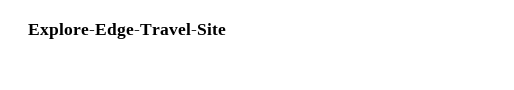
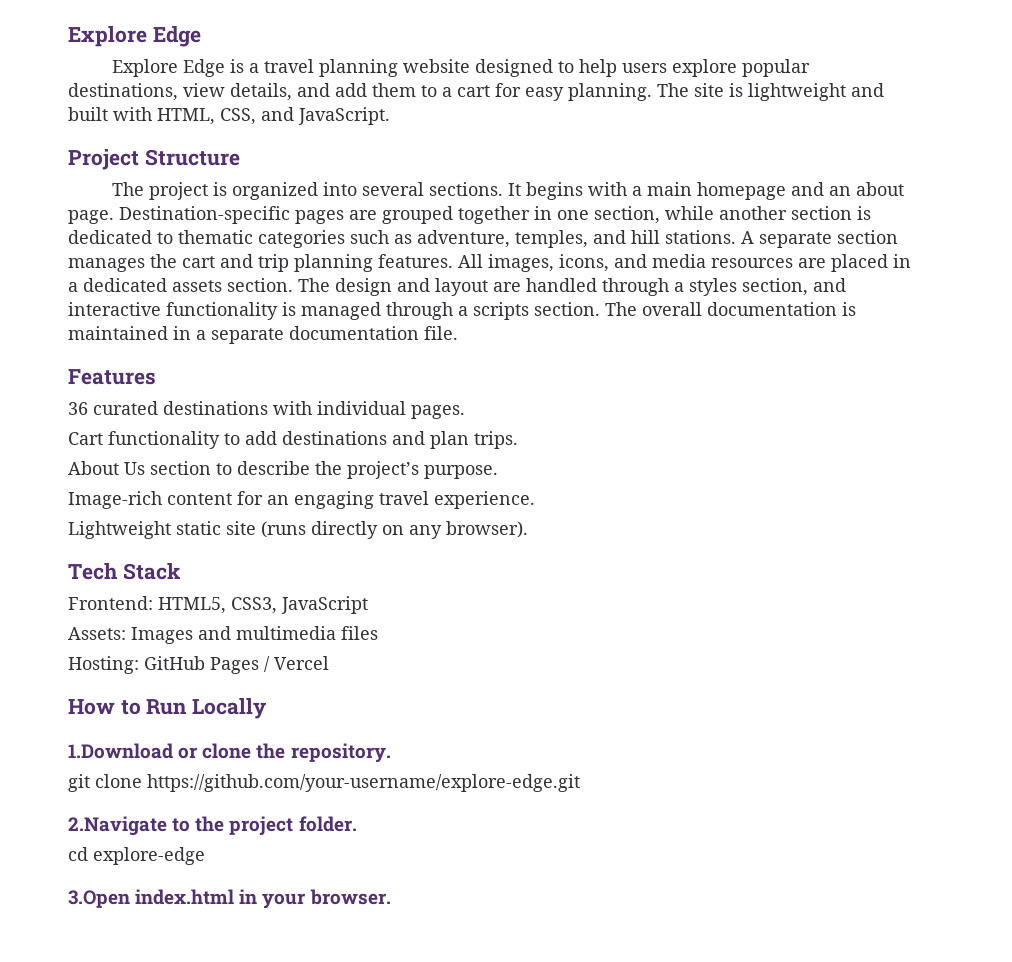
[28,23,226,39] Explore-Edge-Travel-Site -> [68,26,201,47] [112,59,811,77] [68,83,884,101] [68,107,390,125] [68,149,240,170] [112,182,905,200] [68,206,871,224] [68,230,898,248] [68,254,911,272] [68,278,846,296] [68,302,856,320] [68,326,458,344] [68,369,156,385] [68,401,465,419] [68,431,518,449] [68,461,498,479] [68,491,535,509] [68,521,528,539] [68,563,181,580] [68,596,368,614] [68,626,378,644] [68,656,329,674] [68,698,268,719] [68,743,391,763] [68,774,580,792] [68,816,357,836] [68,847,205,865] [68,889,391,909] Explore Edge // Explore Edge is a travel planning website designed to help users explore popular destinations, view details, and add them to a cart for easy planning. The site is lightweight and built with HTML, CSS, and JavaScript. // Project Structure // The project is organized into several sections. It begins with a main homepage and an about page. Destination-specific pages are grouped together in one section, while another section is dedicated to thematic categories such as adventure, temples, and hill stations. A separate section manages the cart and trip planning features. All images, icons, and media resources are placed in a dedicated assets section. The design and layout are handled through a styles section, and interactive functionality is managed through a scripts section. The overall documentation is maintained in a separate documentation file. // Features // 36 curated destinations with individual pages. // Cart functionality to add destinations and plan trips. // About Us section to describe the project’s purpose. // Image-rich content for an engaging travel experience. // Lightweight static site (runs directly on any browser). // Tech Stack // Frontend: HTML5, CSS3, JavaScript // Assets: Images and multimedia files // Hosting: GitHub Pages / Vercel // How to Run Locally // 1.Download or clone the repository. // git clone https://github.com/your-username/explore-edge.git // 2.Navigate to the project folder. // cd explore-edge // 3.Open index.html in your browser.

